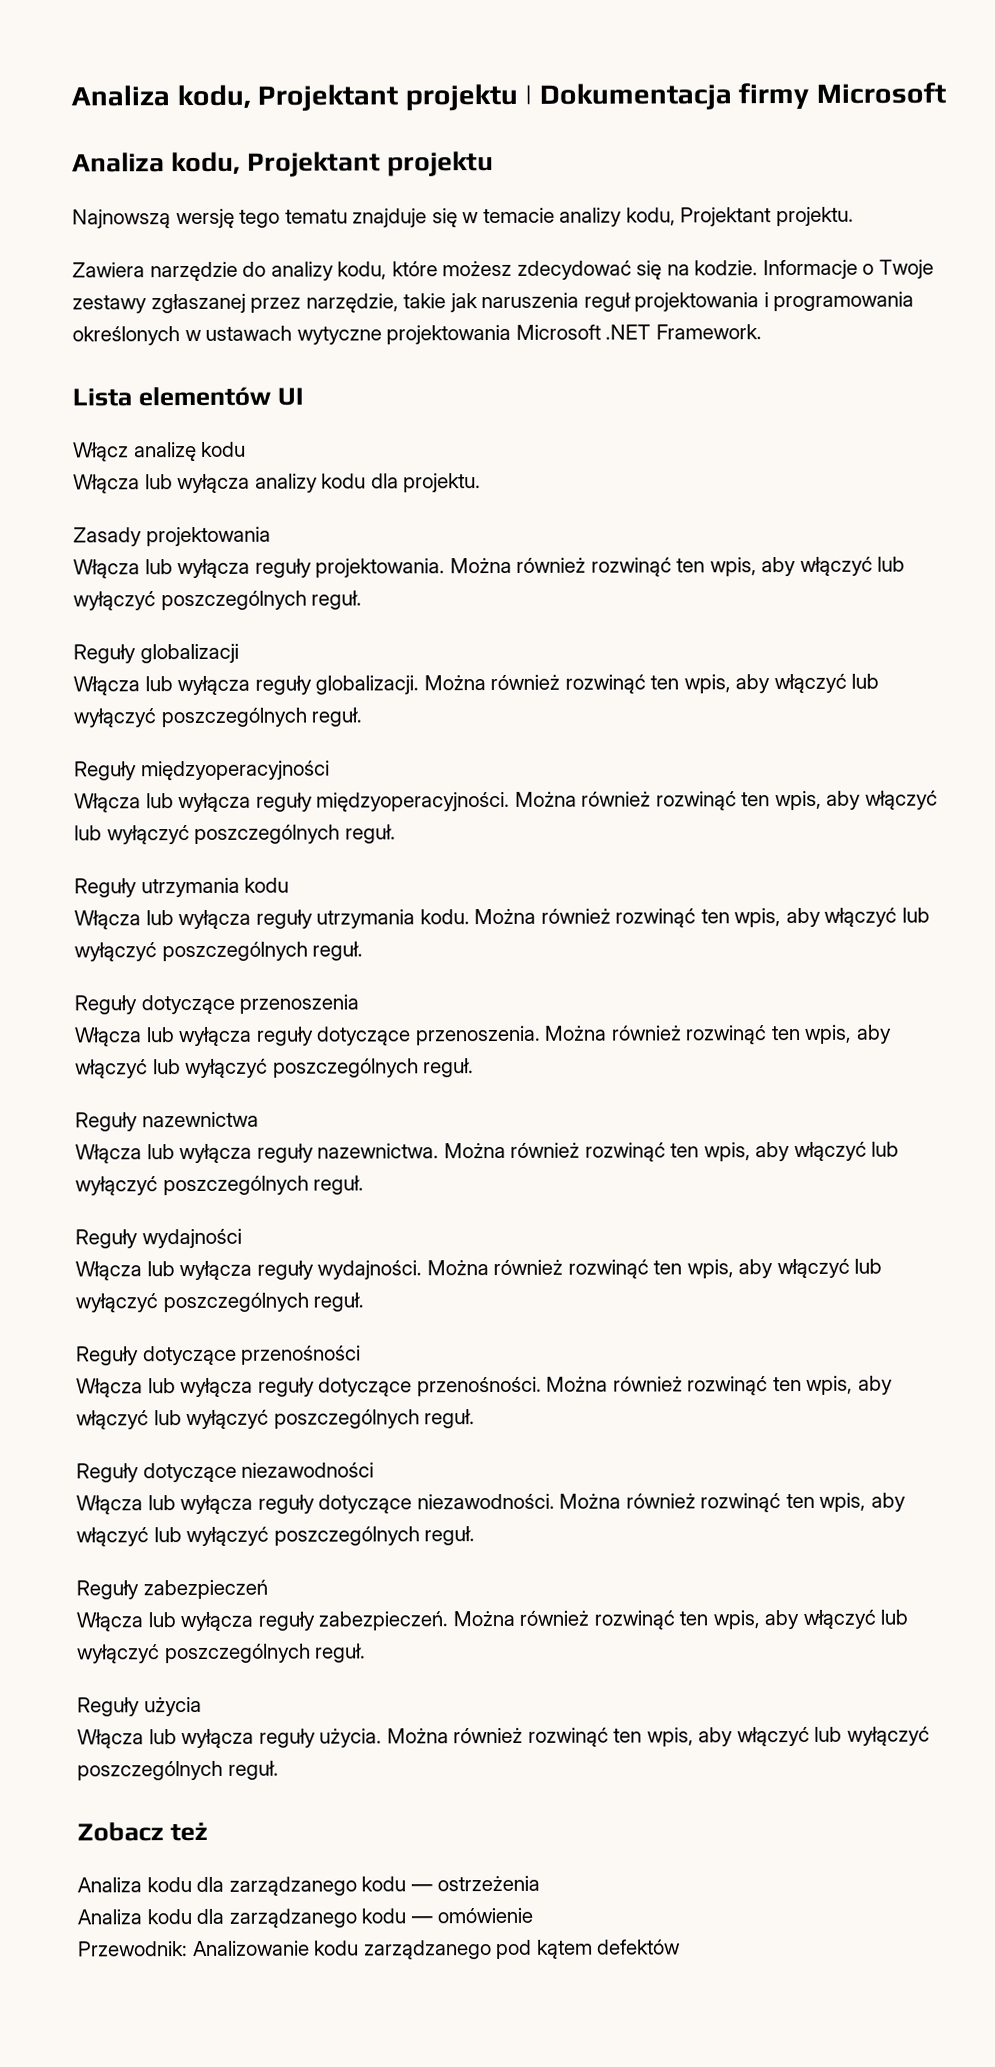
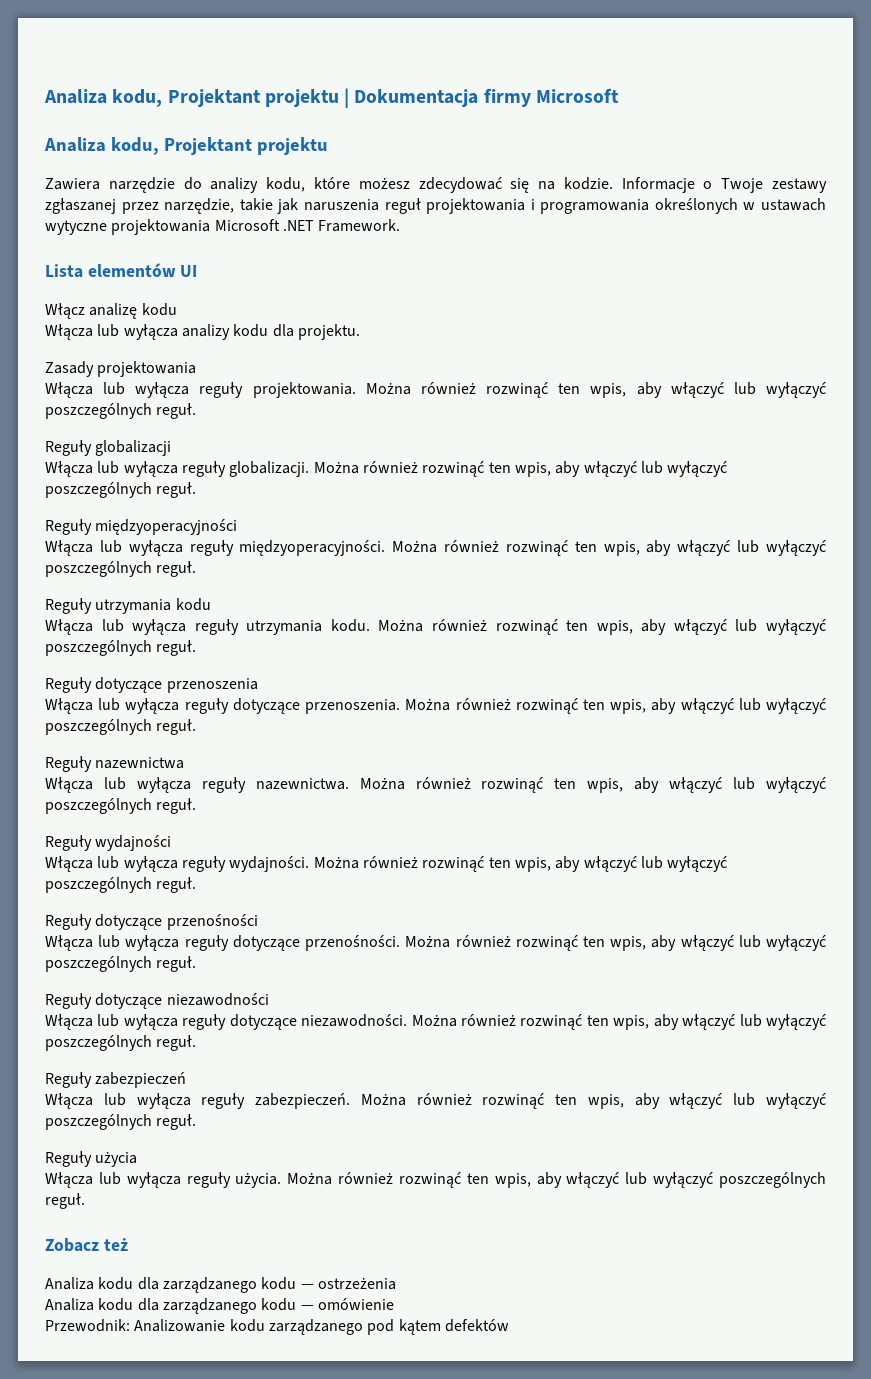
[72,206,854,229] // Najnowszą wersję tego tematu znajduje się w temacie analizy kodu, Projektant projektu. -> (328, 146) none

